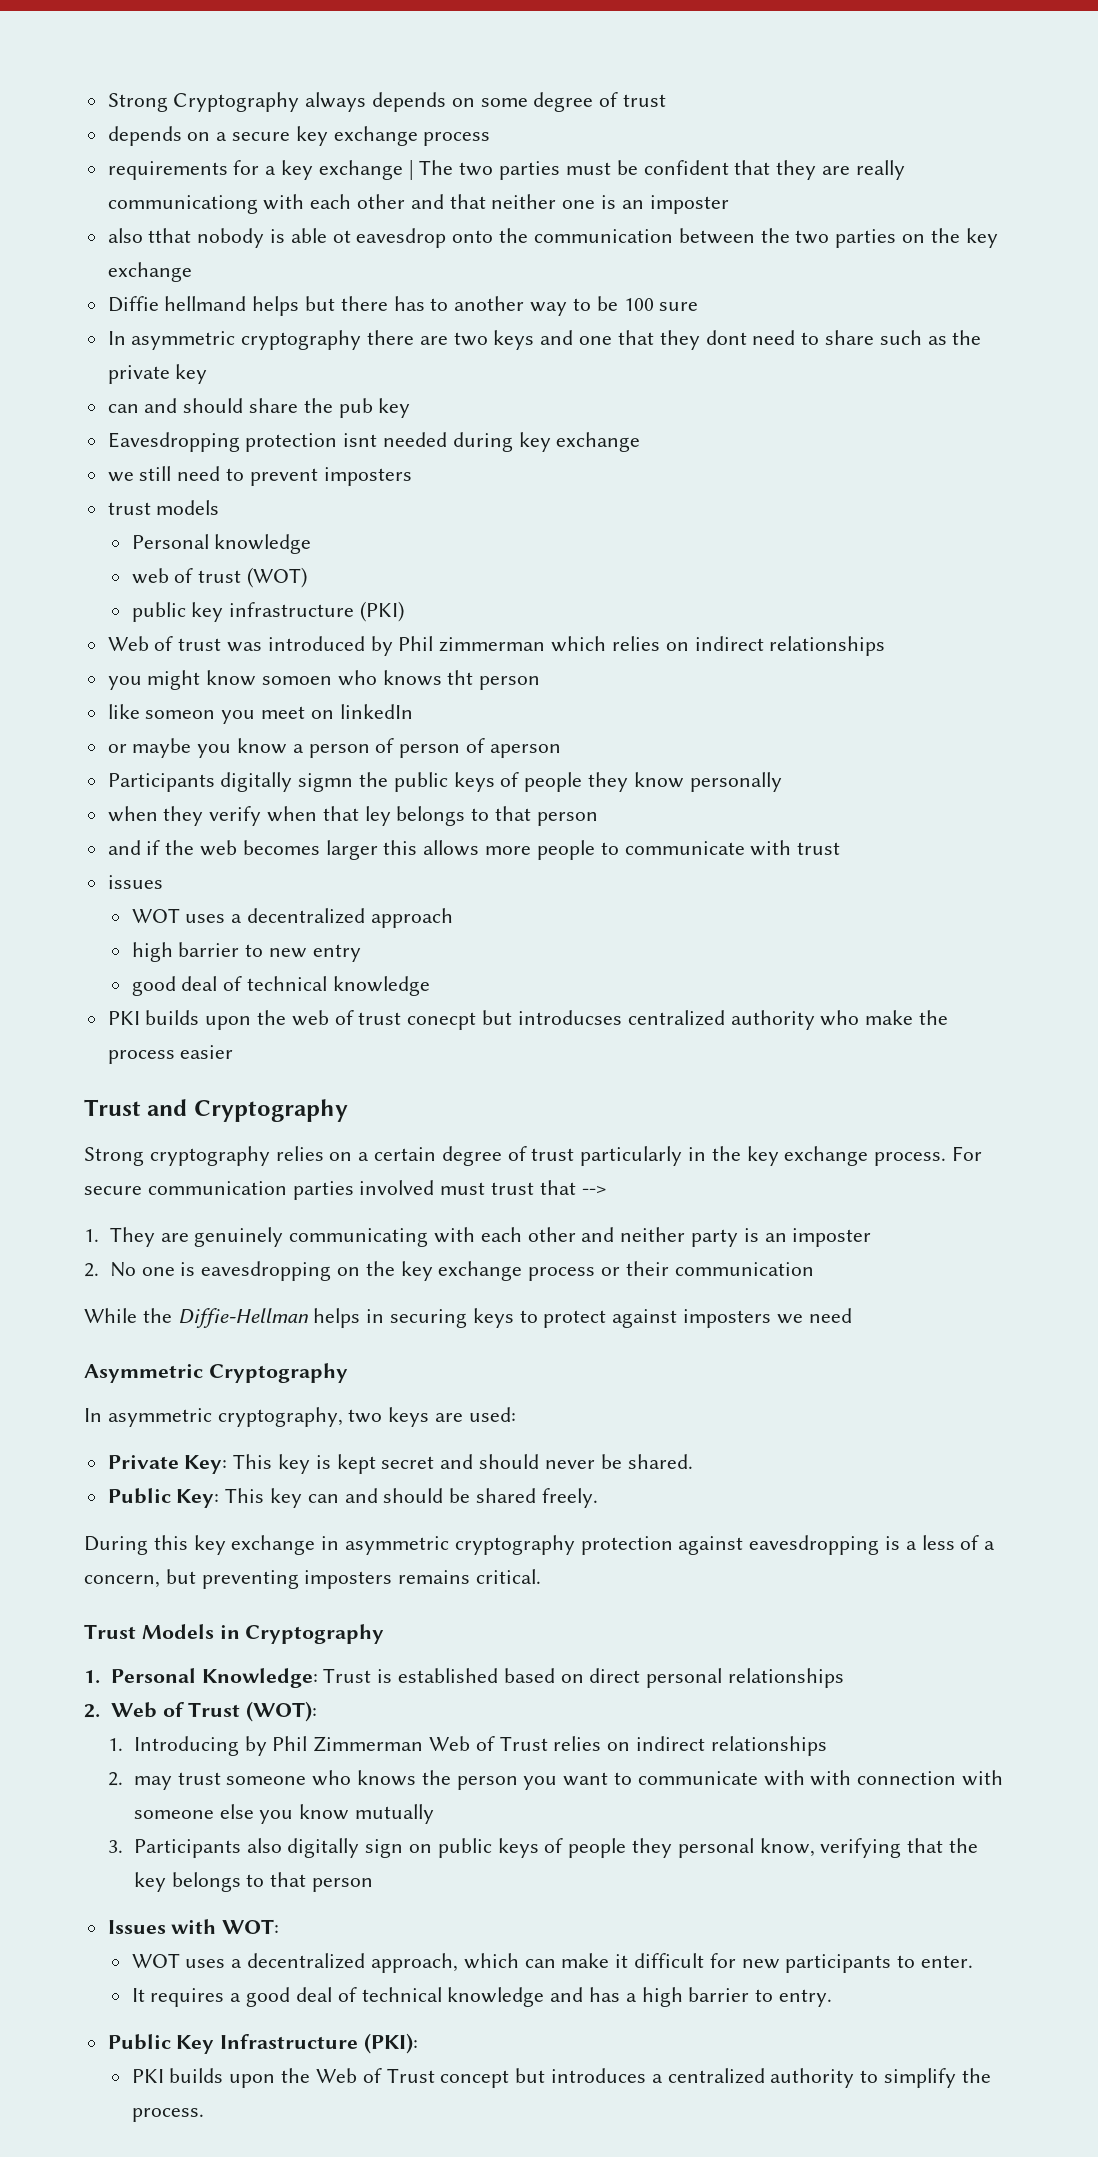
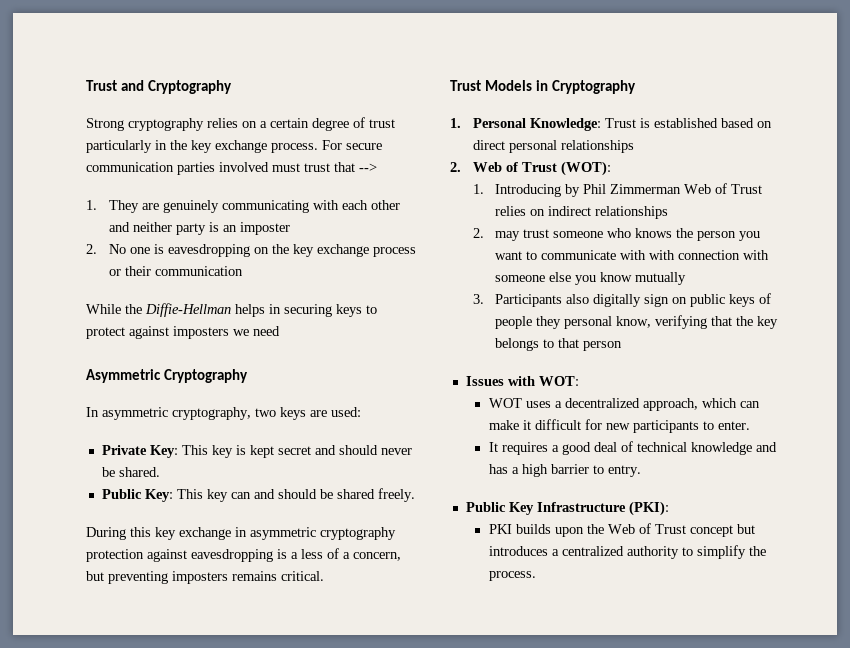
[107,92,667,112] [107,126,491,146] [107,160,905,180] [107,194,729,214] [107,228,998,248] [107,262,192,282] [107,296,699,316] [107,330,982,350] [107,364,208,384] [107,398,411,418] [107,432,641,452] [107,466,412,486] [107,500,220,515] [131,534,312,554] [131,567,308,588] [131,601,405,622] [107,636,886,656] [107,670,541,690] [107,704,413,724] [107,738,561,758] [107,772,782,792] [107,806,598,826] [107,840,841,860] [107,875,163,889] [131,908,453,928] [131,942,361,962] [131,976,430,996] [107,1010,948,1030] [107,1045,234,1064] Strong Cryptography always depends on some degree of trust // depends on a secure key exchange process // requirements for a key exchange | The two parties must be confident that they are really communicationg with each other and that neither one is an imposter // also tthat nobody is able ot eavesdrop onto the communication between the two parties on the key exchange // Diffie hellmand helps but there has to another way to be 100 sure // In asymmetric cryptography there are two keys and one that they dont need to share such as the private key // can and should share the pub key // Eavesdropping protection isnt needed during key exchange // we still need to prevent imposters // trust models // Personal knowledge // web of trust (WOT) // public key infrastructure (PKI) // Web of trust was introduced by Phil zimmerman which relies on indirect relationships // you might know somoen who knows tht person // like someon you meet on linkedIn // or maybe you know a person of person of aperson // Participants digitally sigmn the public keys of people they know personally // when they verify when that ley belongs to that person // and if the web becomes larger this allows more people to communicate with trust // issues // WOT uses a decentralized approach // high barrier to new entry // good deal of technical knowledge // PKI builds upon the web of trust conecpt but introducses centralized authority who make the process easier // -> (86, 85) none

